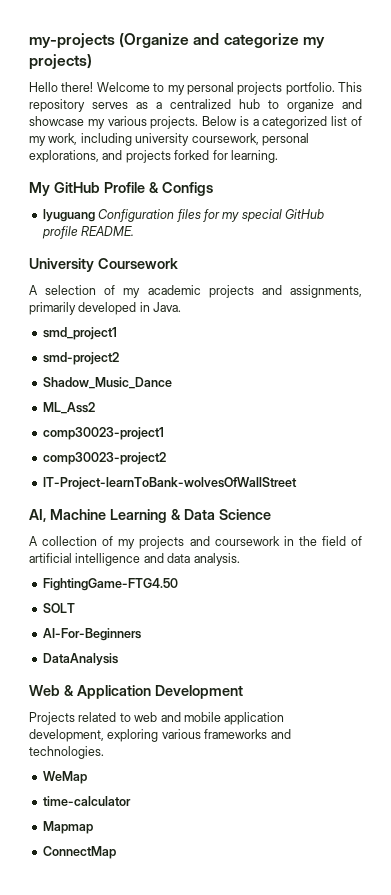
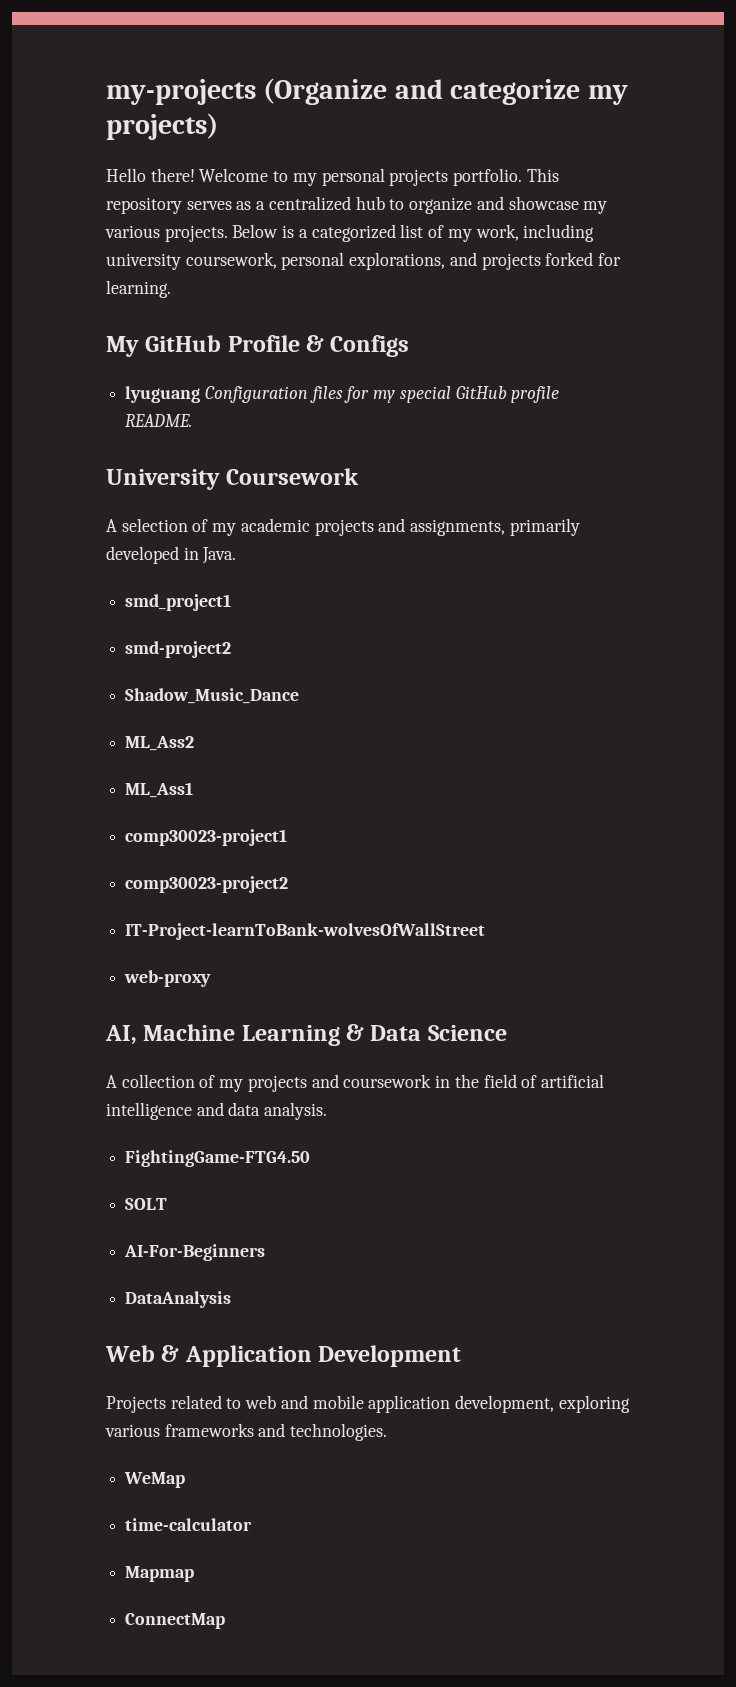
(95, 408) none -> [125,782,194,798] // ML_Ass1
(297, 483) none -> [124,970,212,987] // web-proxy

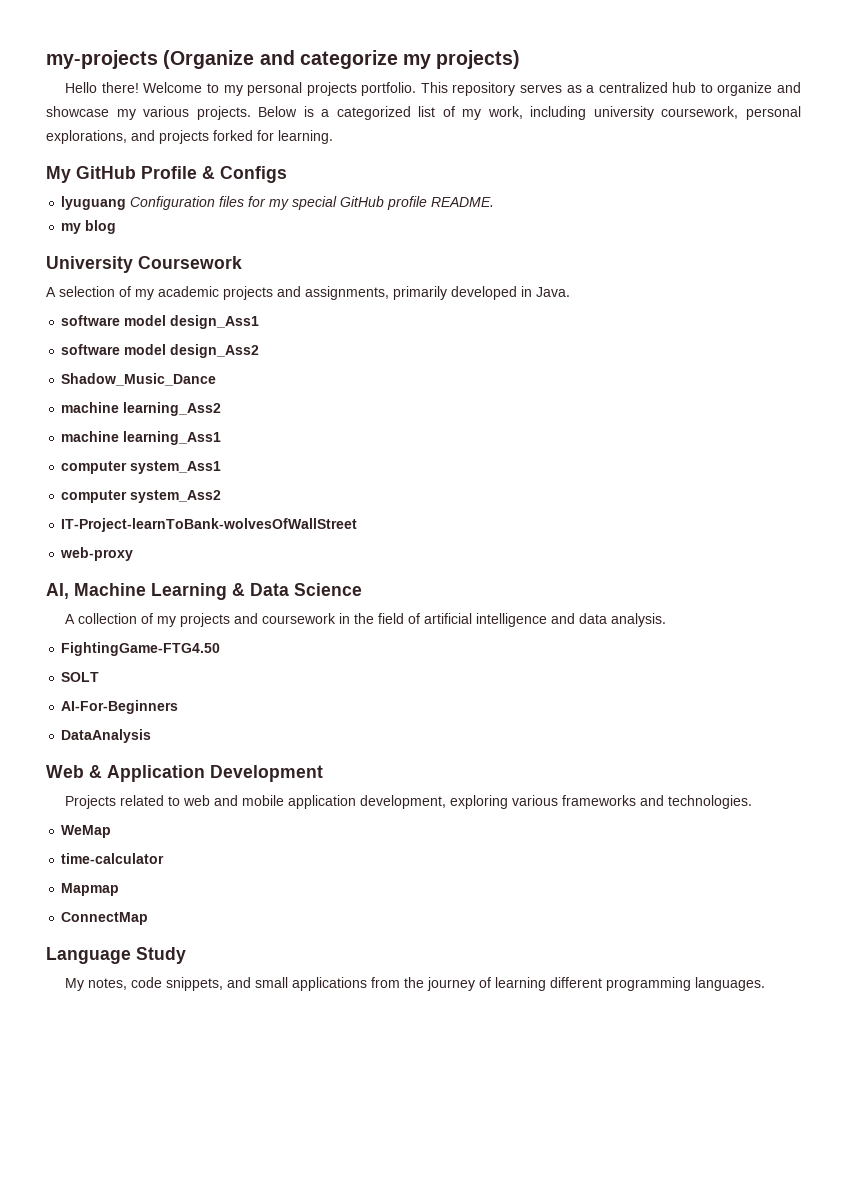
(193, 420) none -> [61,220,117,234] // my blog
[125,594,232,611] [125,641,232,658] [125,688,300,704] [125,736,195,751] [125,782,194,798] [125,829,288,846] [125,876,289,893] smd_project1 // smd-project2 // Shadow_Music_Dance // ML_Ass2 // ML_Ass1 // comp30023-project1 // comp30023-project2 -> [61,315,260,329] [61,344,260,358] [61,373,217,386] [61,402,222,416] [61,431,222,445] [61,461,222,474] [61,490,222,503] software model design_Ass1 // software model design_Ass2 // Shadow_Music_Dance // machine learning_Ass2 // machine learning_Ass1 // computer system_Ass1 // computer system_Ass2
(226, 1621) none -> [46,947,186,964] [65,977,766,991] // Language Study // My notes, code snippets, and small applications from the journey of learning different programming languages.

